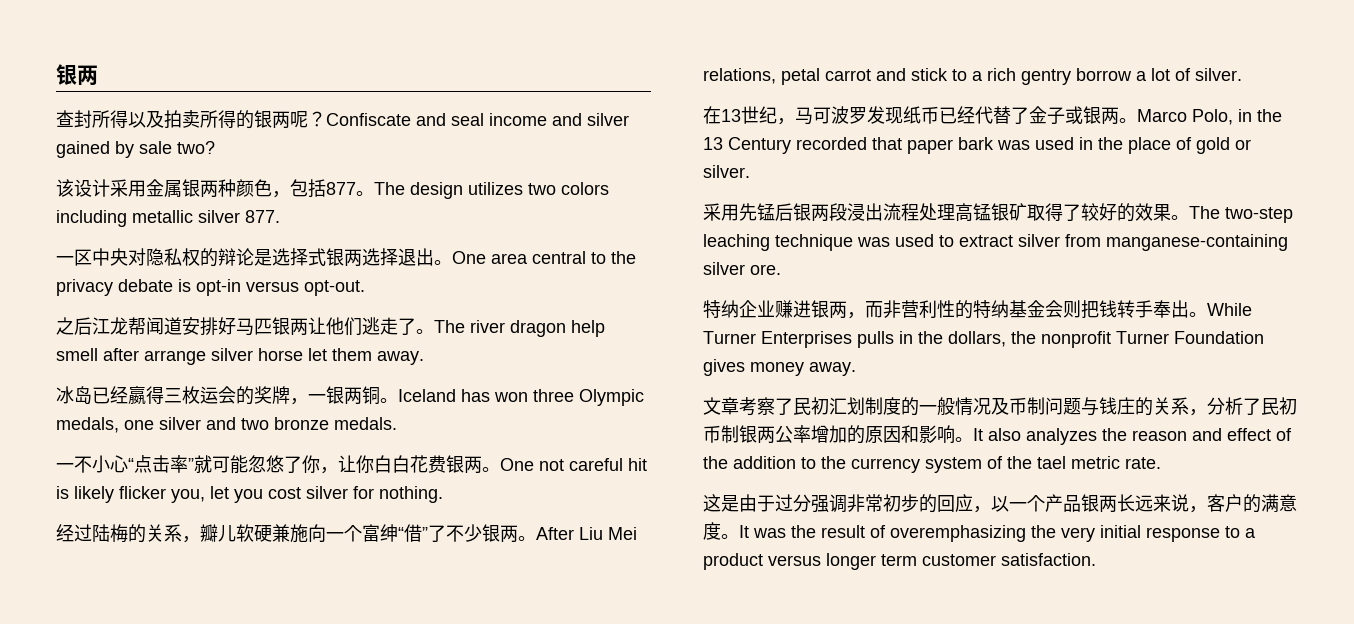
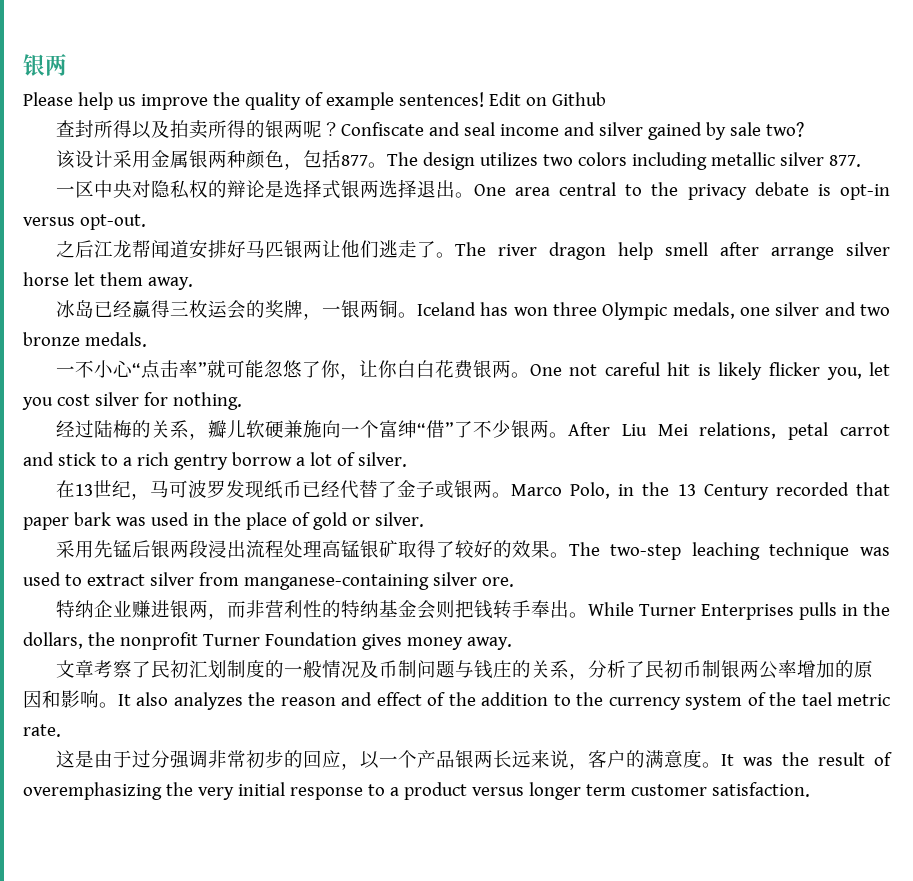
[56,64,98,85] 银两 -> [23,54,67,76] [23,92,606,110] 银两 // Please help us improve the quality of example sentences! Edit on Github

